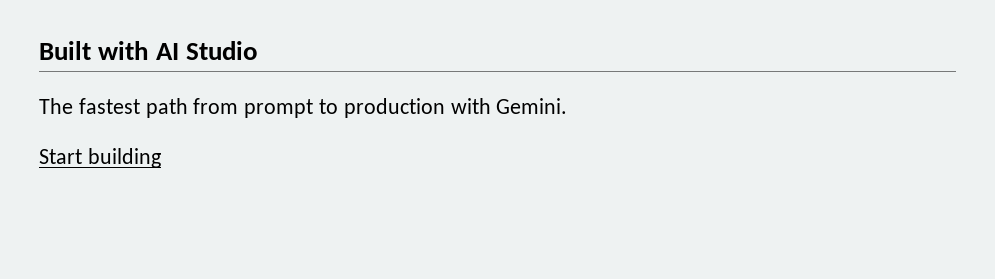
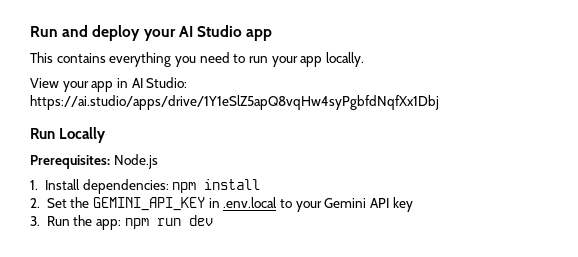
[39,41,258,60] [39,98,568,118] [39,148,161,168] Built with AI Studio // The fastest path from prompt to production with Gemini. // Start building -> [30,25,273,41] [30,52,364,67] [30,77,188,92] [30,95,439,110] [30,127,107,143] [30,154,158,169] [30,179,261,194] [30,197,413,212] [30,215,213,230] Run and deploy your AI Studio app // This contains everything you need to run your app locally. // View your app in AI Studio: https://ai.studio/apps/drive/1Y1eSlZ5apQ8vqHw4syPgbfdNqfXx1Dbj // Run Locally // Prerequisites: Node.js // 1. Install dependencies: npm install // 2. Set the GEMINI_API_KEY in .env.local to your Gemini API key // 3. Run the app: npm run dev

